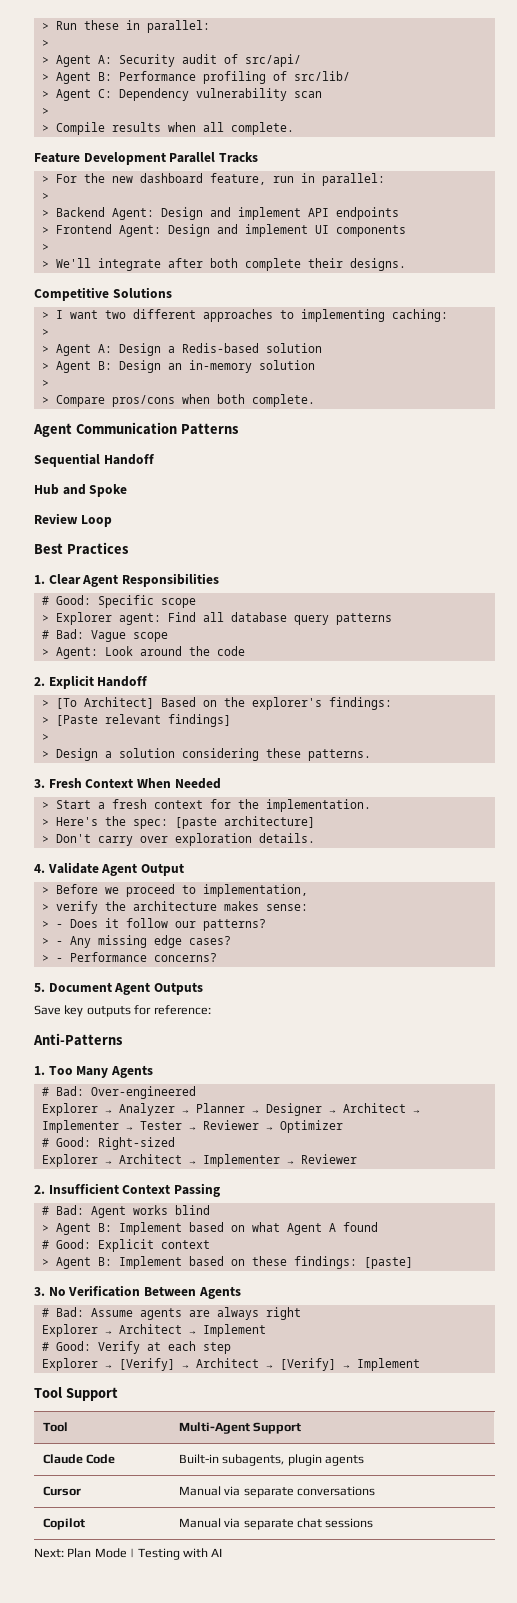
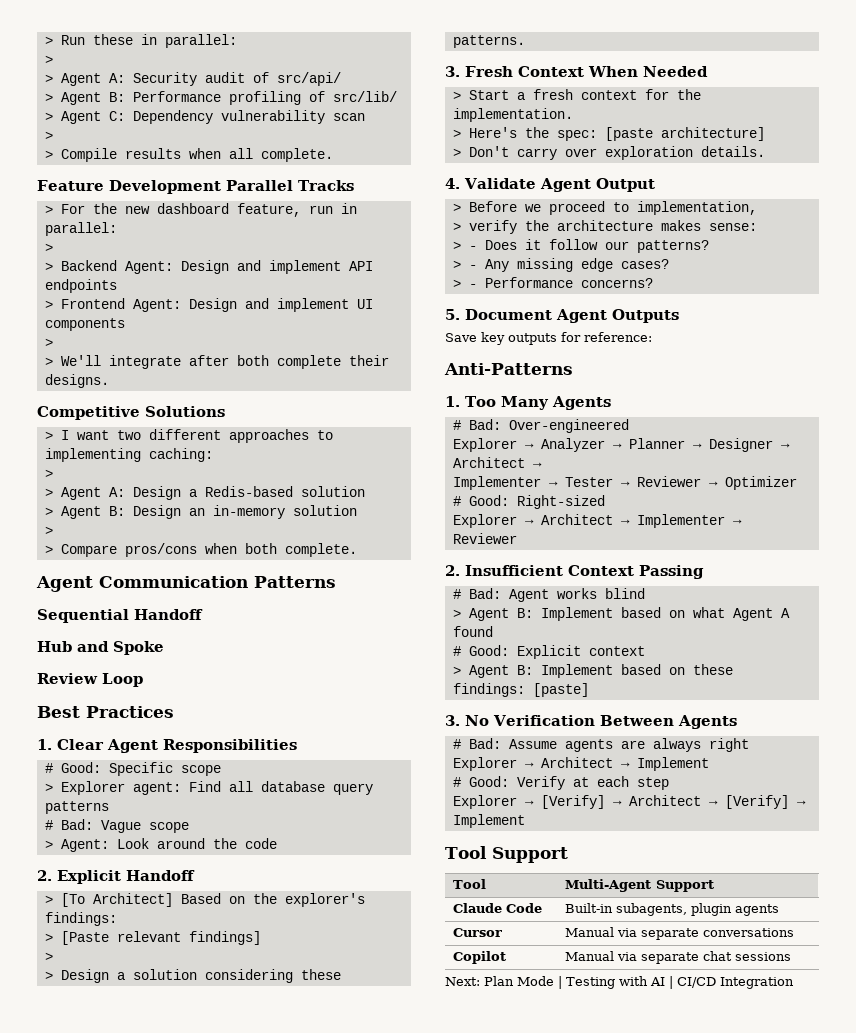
(223, 1552) none -> [669,976,794,989] | CI/CD Integration

